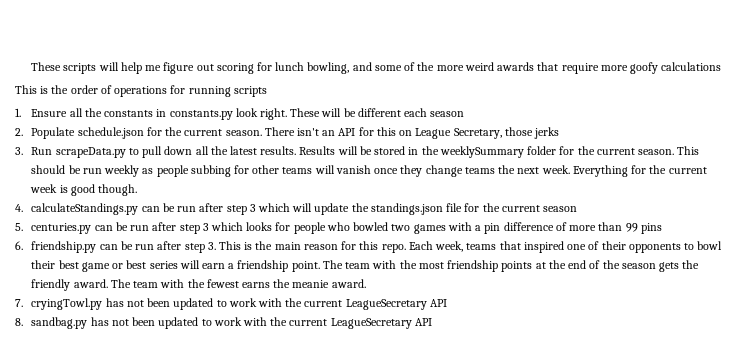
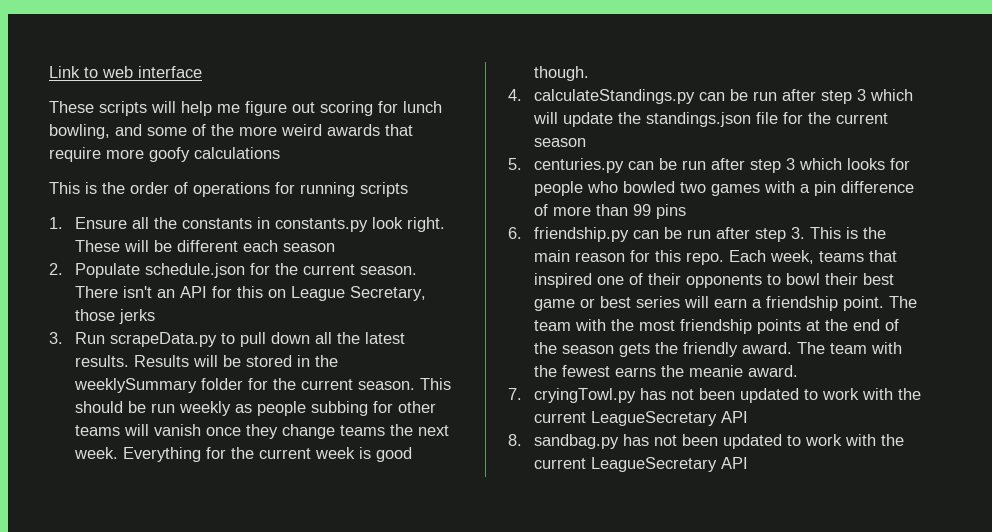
(31, 66) none -> [49,66,202,78] Link to web interface //

